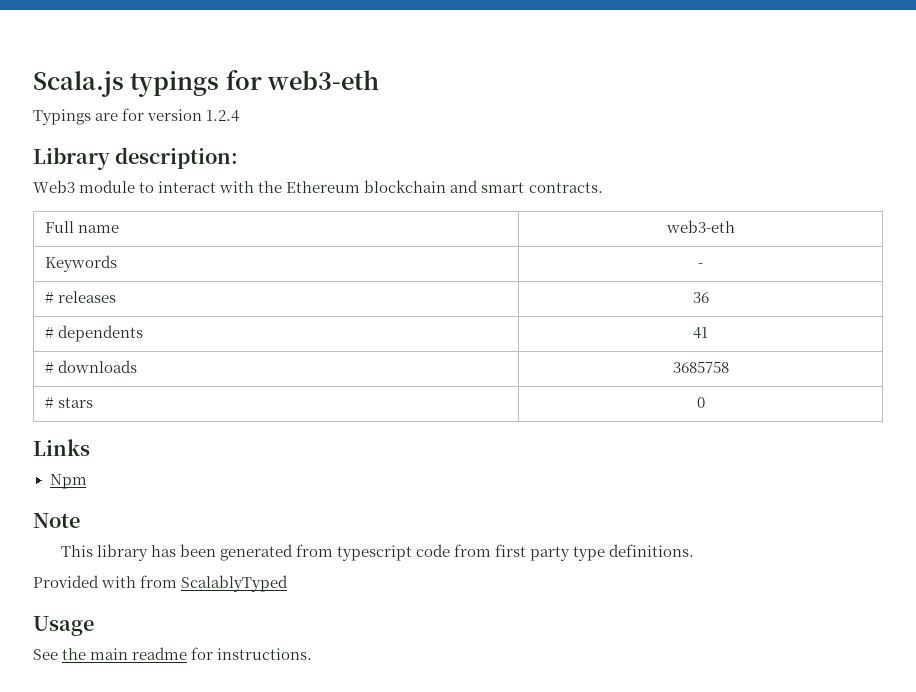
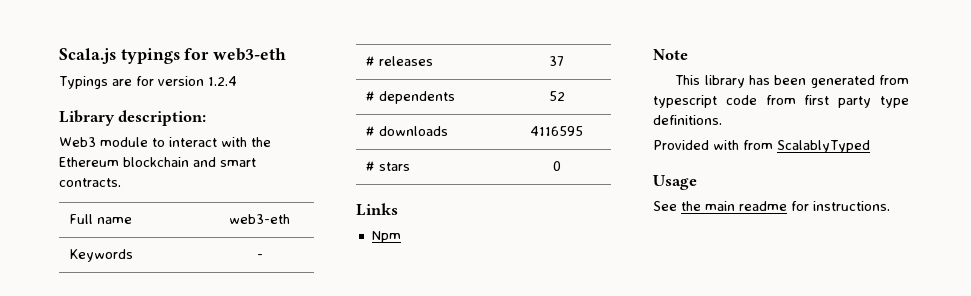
[692,292,709,303] 36 -> [549,56,564,66] 37
[693,327,708,339] 41 -> [548,91,565,101] 52
[672,361,729,373] 3685758 -> [530,126,583,136] 4116595

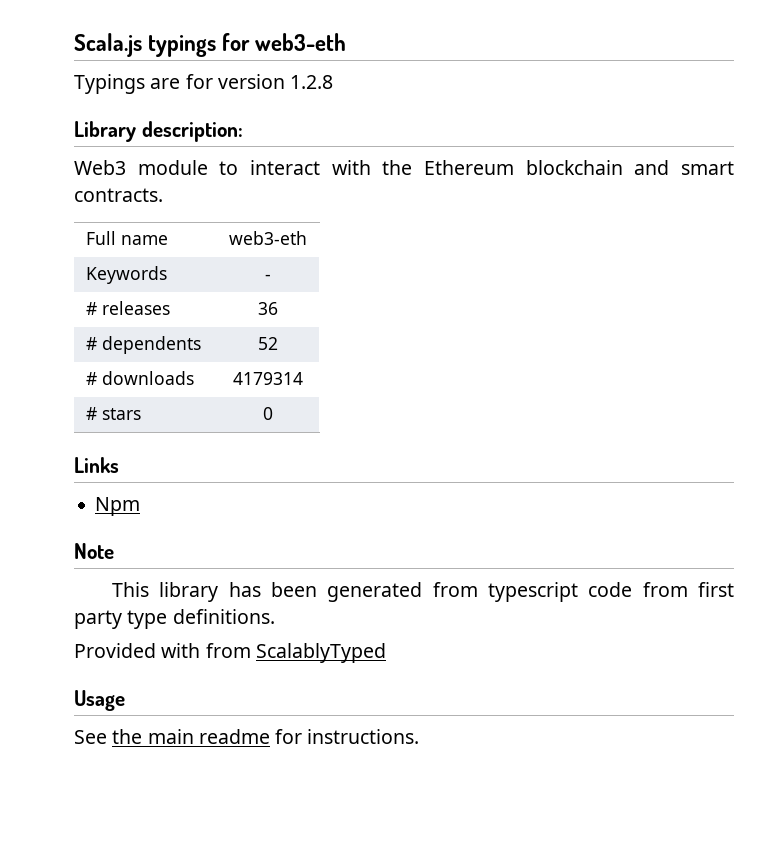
[208,76,237,86] 1.2.4 -> [290,75,334,89] 1.2.8
[549,56,564,66] 37 -> [257,302,278,315] 36
[530,126,583,136] 4116595 -> [232,372,303,385] 4179314

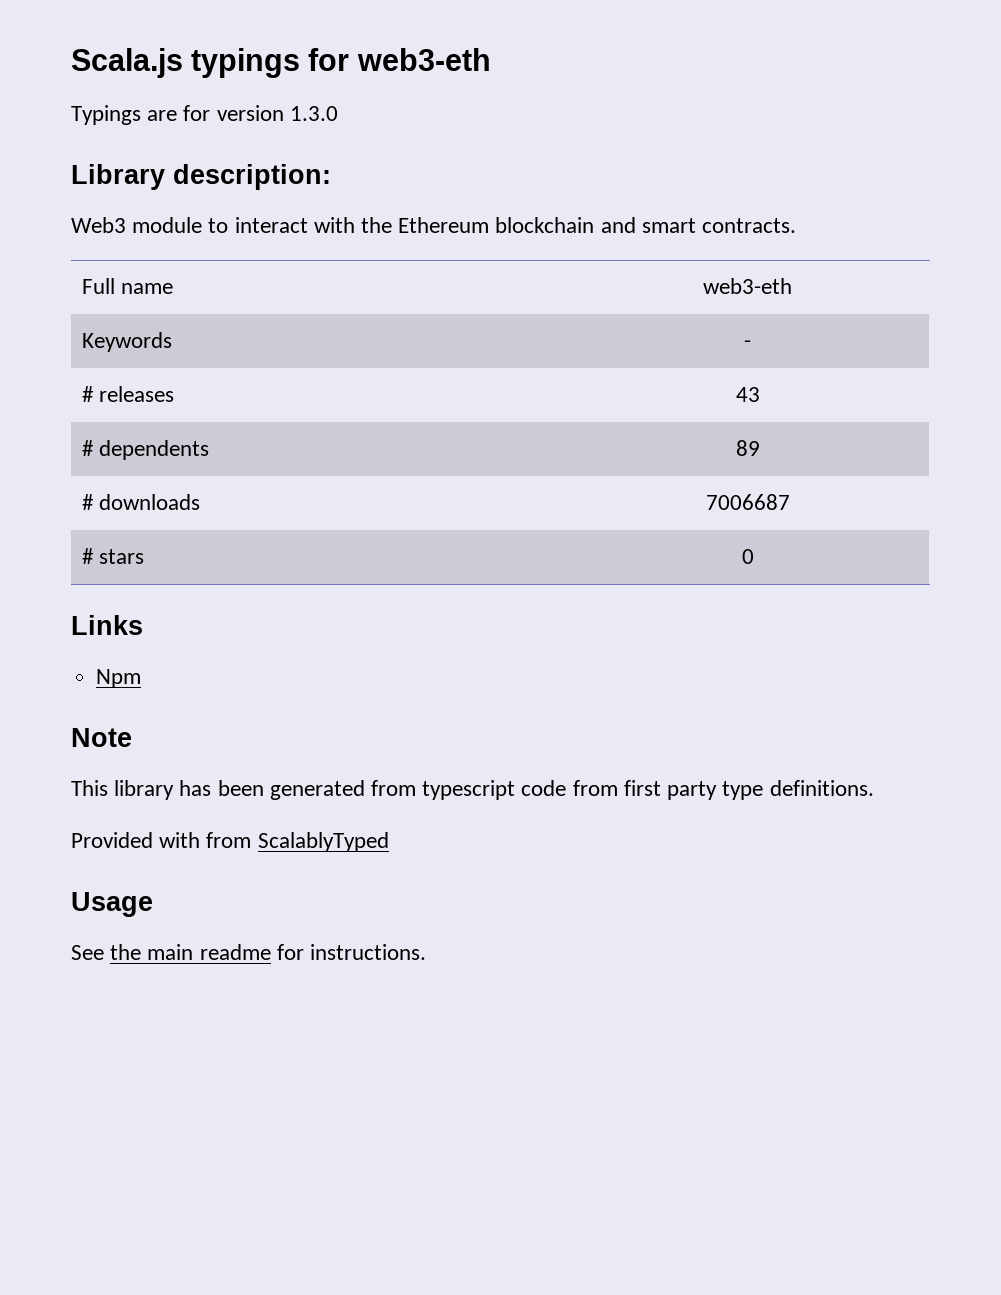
[290,75,334,89] 1.2.8 -> [289,106,338,121] 1.3.0
[257,302,278,315] 36 -> [735,387,760,402] 43
[257,337,278,350] 52 -> [735,440,760,456] 89
[232,372,303,385] 4179314 -> [705,494,790,510] 7006687

